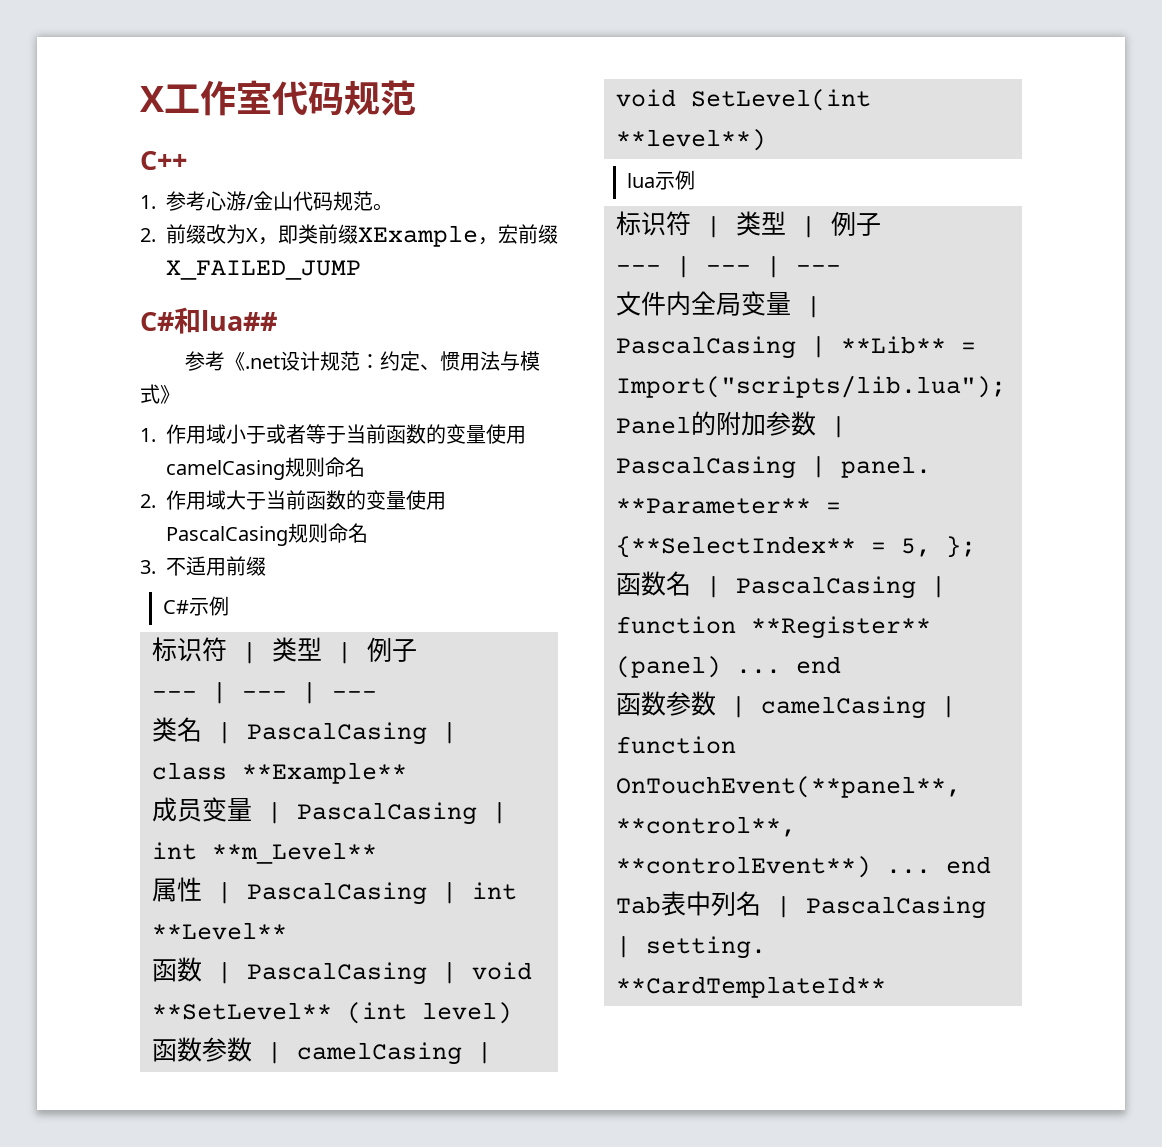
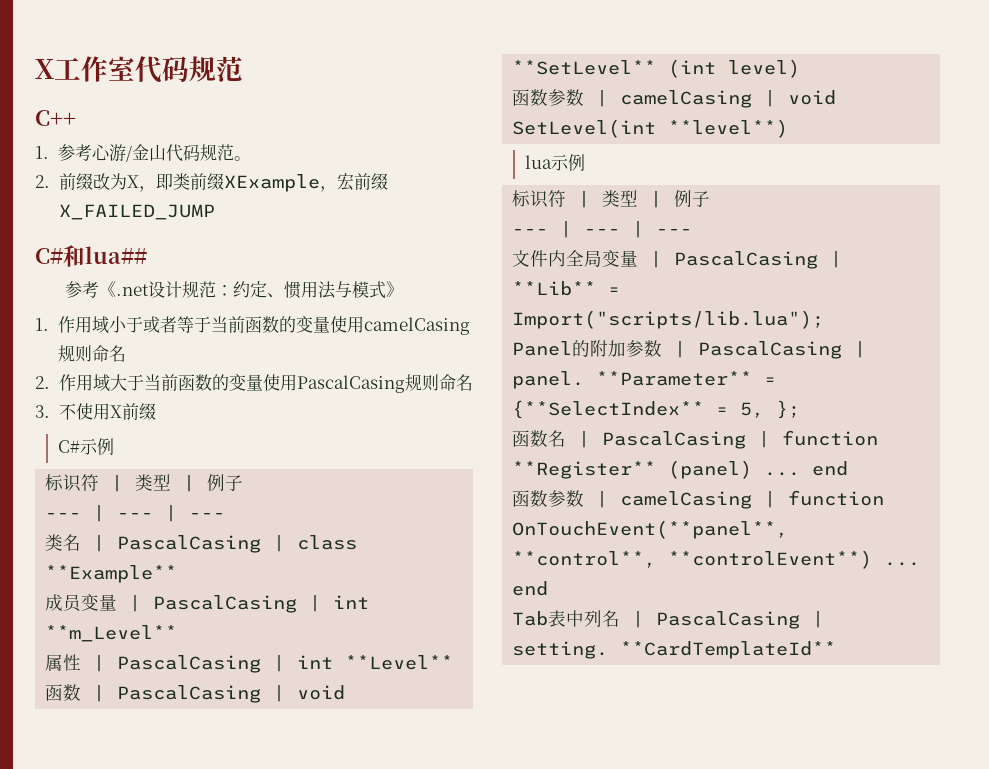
[186,556,226,576] 适用 -> [75,403,122,420] 使用X

